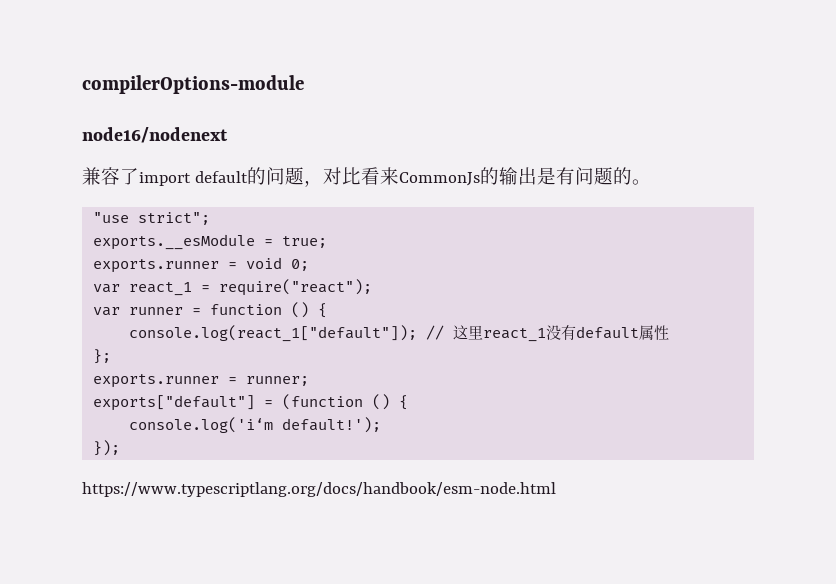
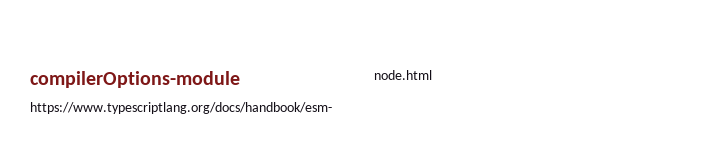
[82,127,228,143] [82,167,651,187] [93,212,211,225] [93,234,328,250] [93,257,310,273] [93,279,373,296] [93,302,328,318] [129,325,670,342] [93,349,112,364] [93,374,310,388] [93,394,409,411] [129,417,382,433] [93,440,121,456] // node16/nodenext // 兼容了import default的问题，对比看来CommonJs的输出是有问题的。 // "use strict"; // exports.__esModule = true; // exports.runner = void 0; // var react_1 = require("react"); // var runner = function () { // console.log(react_1["default"]); // 这里react_1没有default属性 // }; // exports.runner = runner; // exports["default"] = (function () { // console.log('i‘m default!'); // }); -> (240, 79) none

